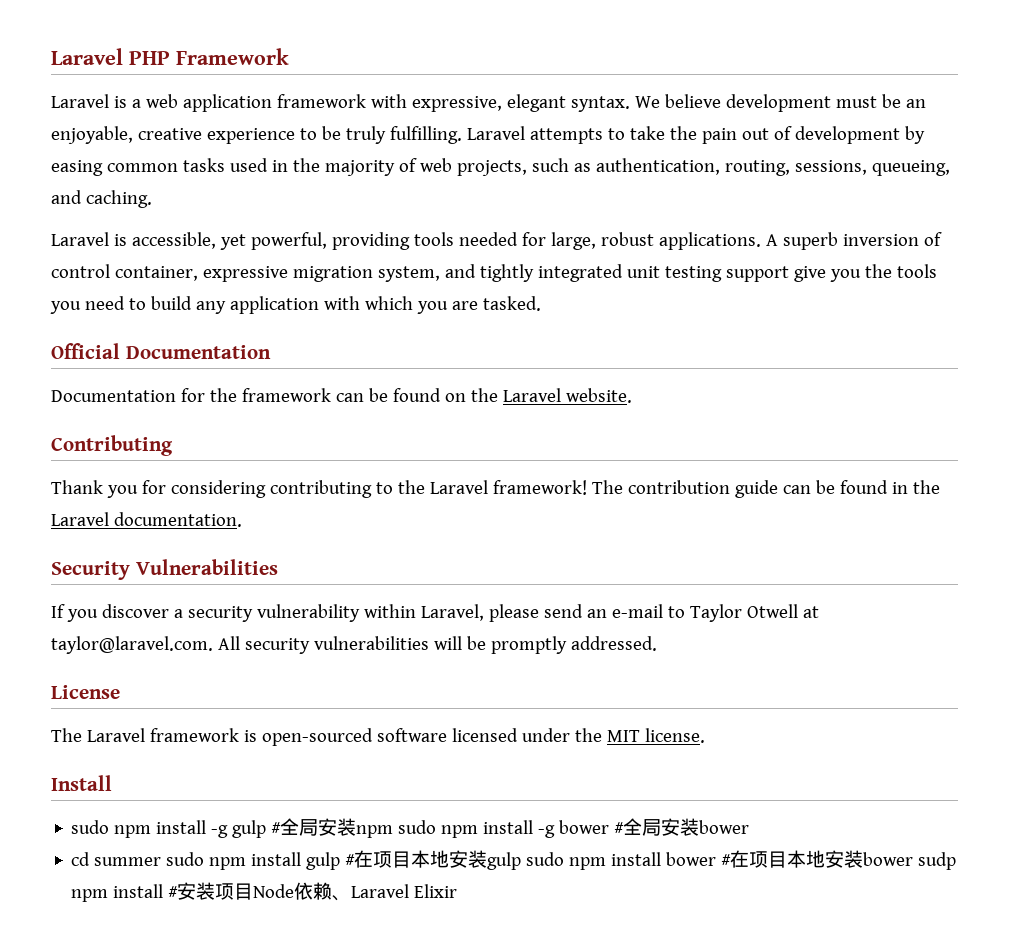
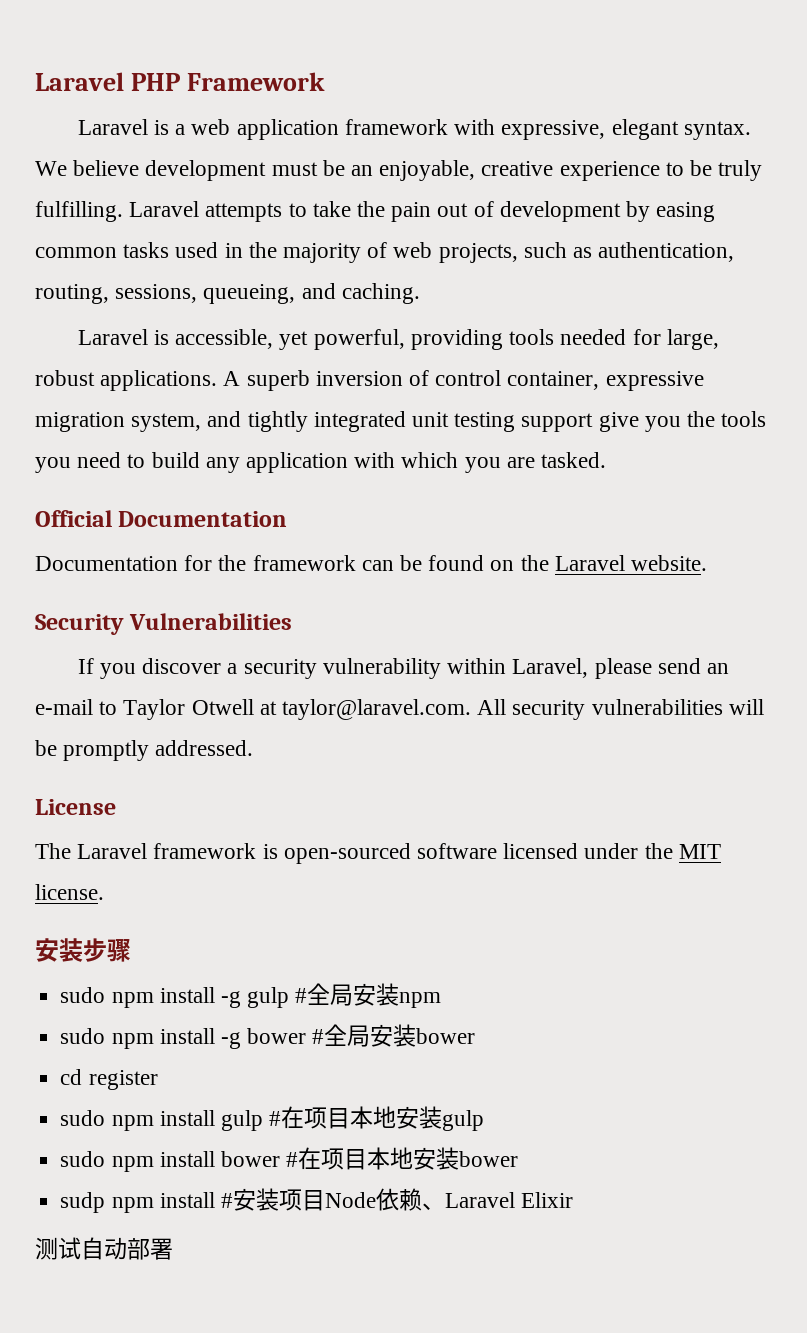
[51,435,173,456] [51,480,940,498] [51,512,242,527] // Contributing // Thank you for considering contributing to the Laravel framework! The contribution guide can be found in the Laravel documentation. -> (708, 563) none
[51,775,112,791] Install -> [35,938,131,962] 安装步骤
(394, 831) none -> (442, 1000) //
[94,857,162,866] summer -> [88,1070,158,1090] register //
(522, 861) none -> (485, 1120) //
(914, 859) none -> (519, 1159) //
(458, 891) none -> [35,1237,173,1260] // 测试自动部署

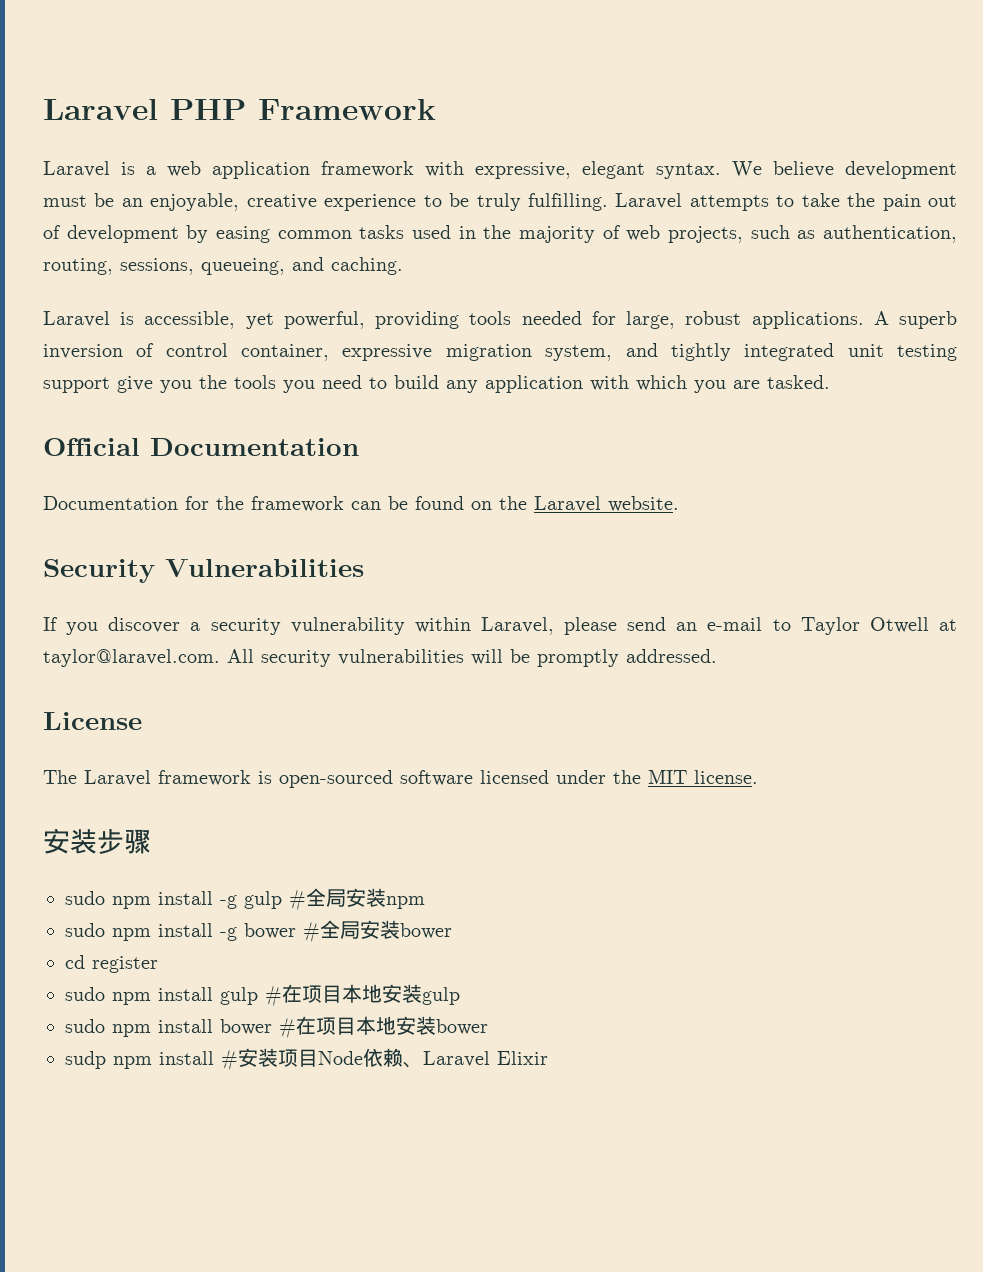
[35,1237,173,1260] // 测试自动部署 -> (548, 1058) none

